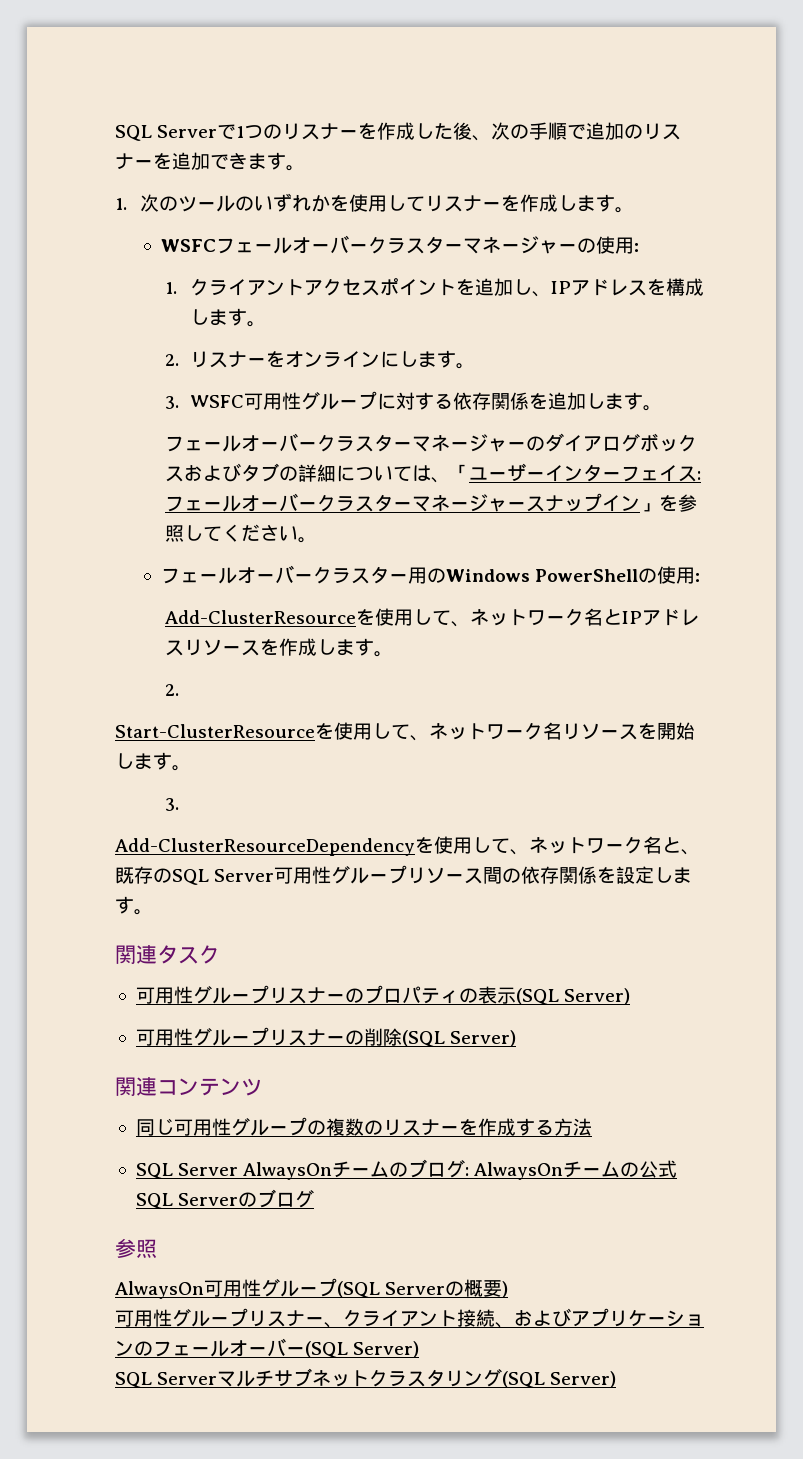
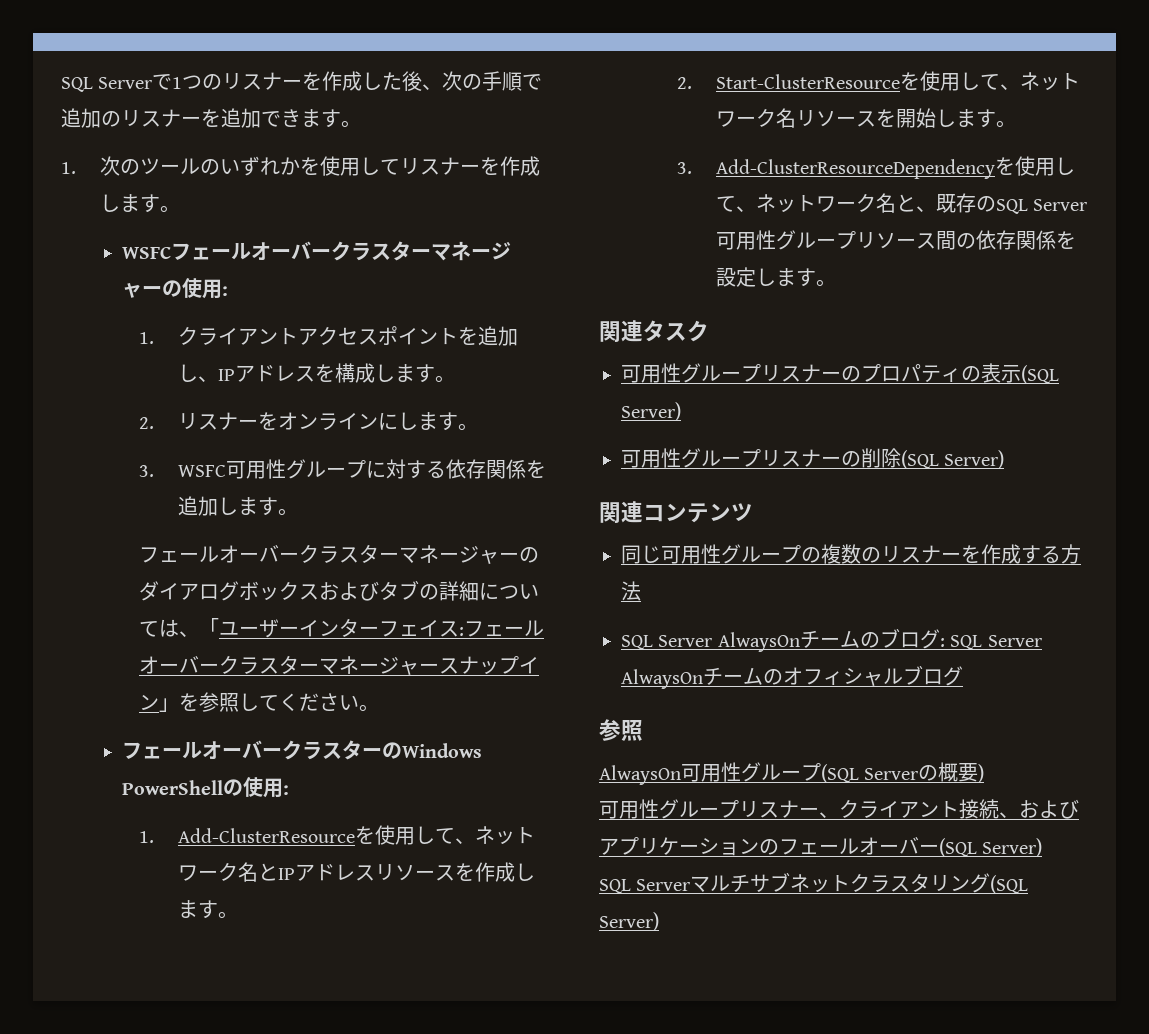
[407,567,427,584] 用 -> (383, 752) none
(701, 577) none -> [139,831,155,843] 1.
(179, 690) // -> (693, 83) none
(179, 804) // -> (693, 168) none
[474,1160,678,1180] [135,1192,258,1209] AlwaysOnチームの公式SQL Serverの -> [950,635,1042,650] [621,667,903,689] SQL Server AlwaysOnチームのオフィシャル

